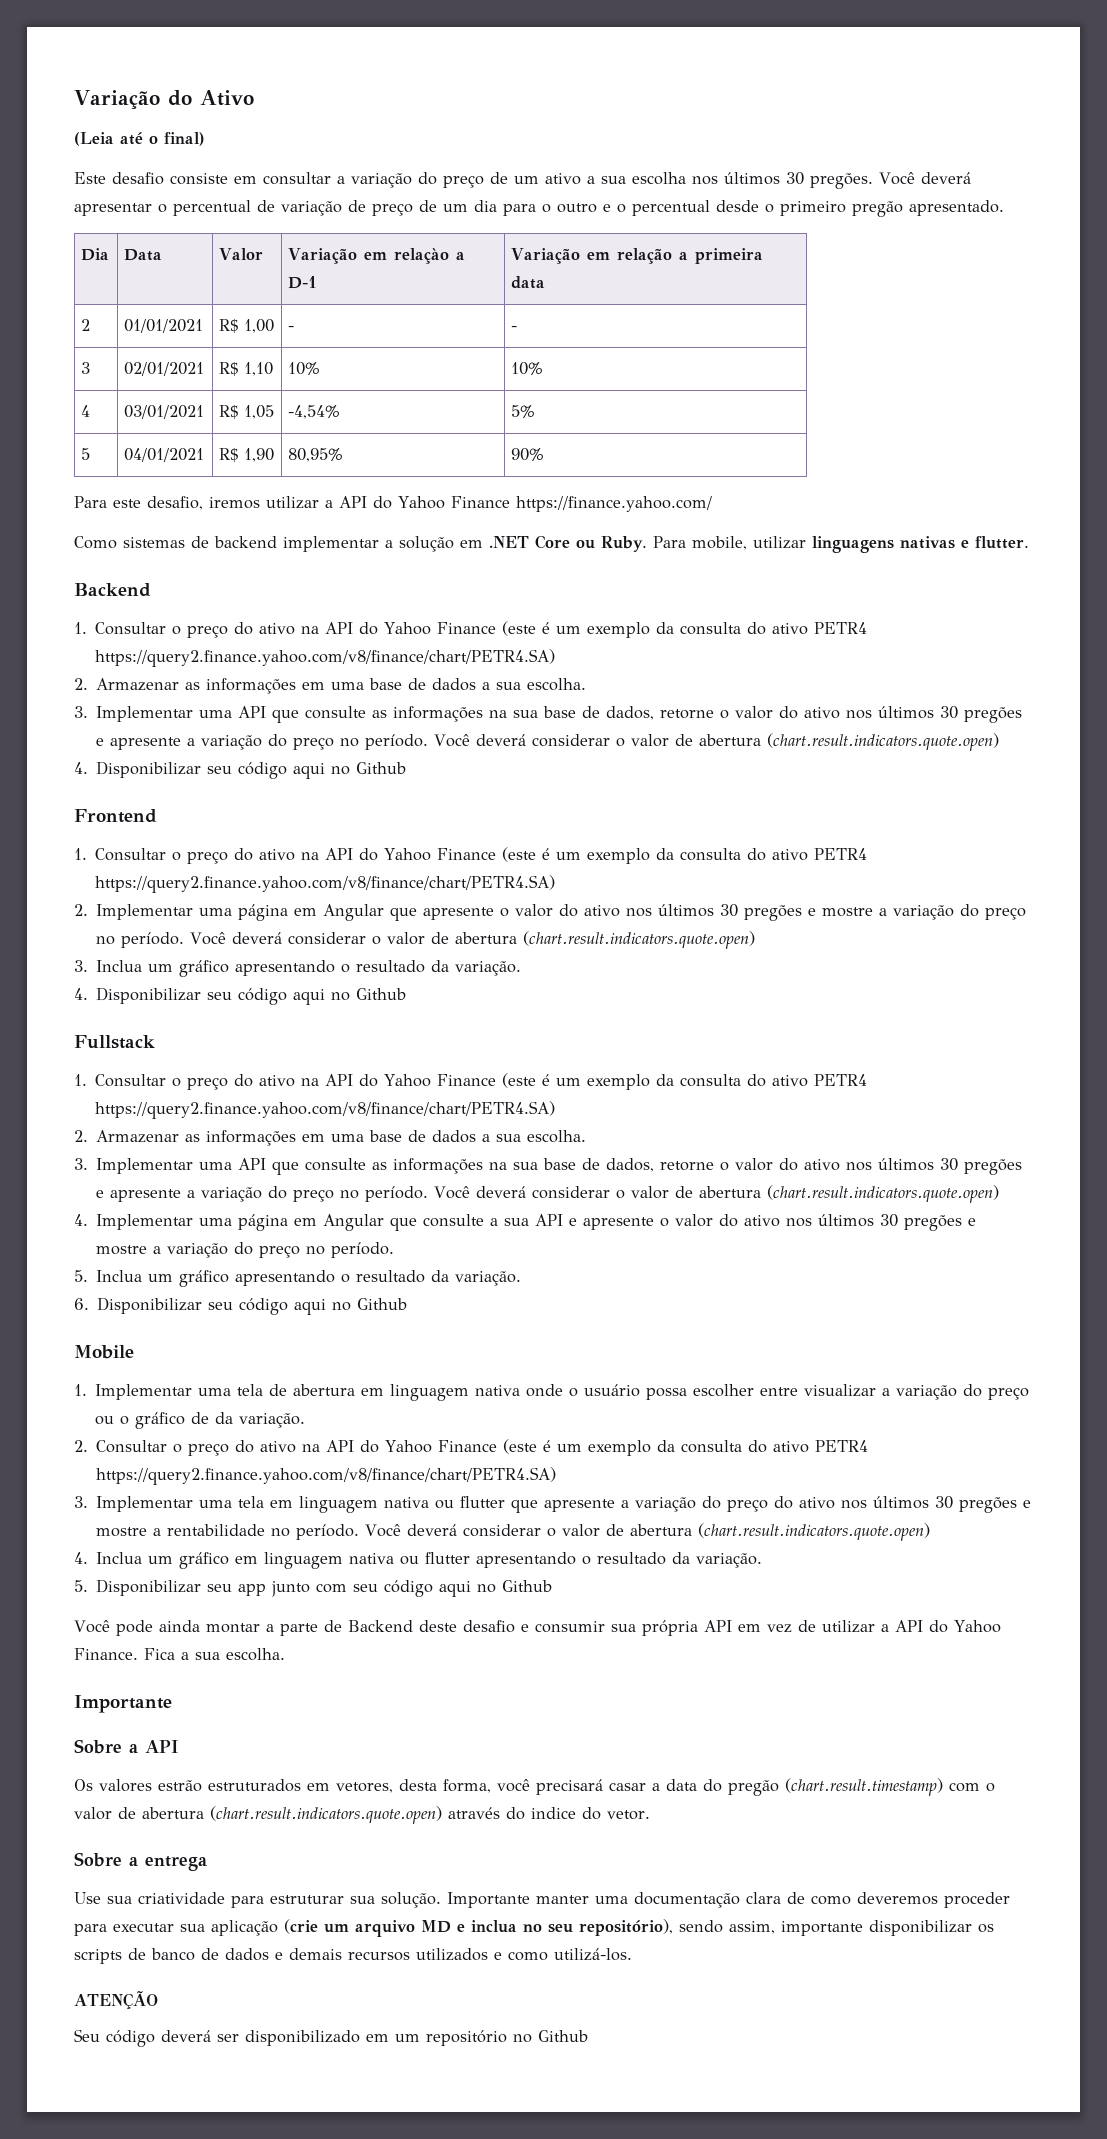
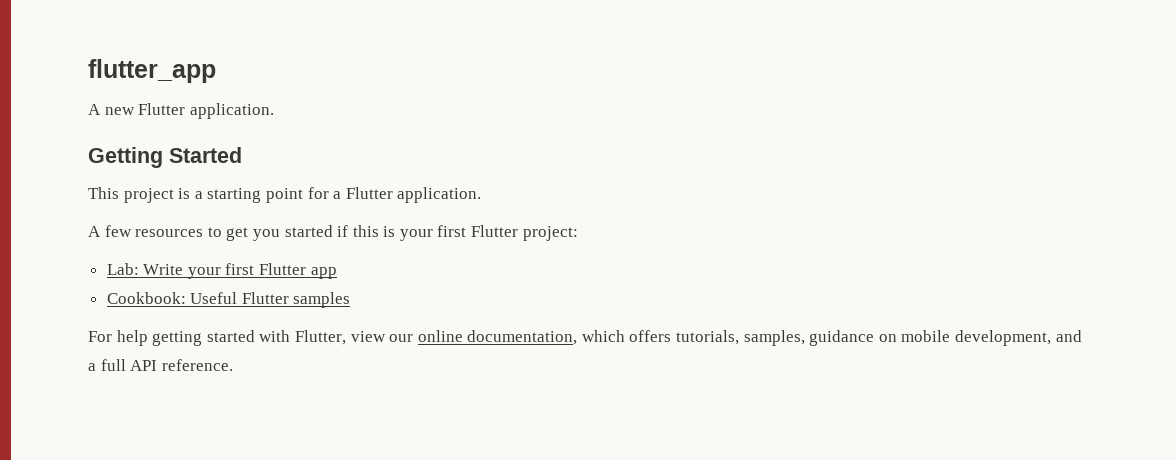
[74,90,254,109] [74,132,205,146] [74,172,971,189] [74,200,1004,217] [81,248,110,261] [124,249,163,261] [219,248,264,260] [288,248,465,264] [288,276,318,289] [511,248,763,264] [511,276,546,289] [81,319,91,331] [124,319,204,333] [219,319,275,333] [288,326,295,331] [511,326,518,331] [81,362,91,374] [124,362,205,376] [219,362,274,376] [288,362,321,375] [511,362,544,375] [81,405,91,417] [124,405,205,419] [219,405,275,419] [288,405,341,419] [511,405,536,418] [81,448,91,460] [124,448,205,462] [219,448,275,462] [288,448,344,462] [511,448,545,461] [74,496,712,512] [74,535,1029,553] [74,583,151,597] [74,621,868,638] [95,649,556,667] [74,678,587,694] [74,706,1023,723] [96,733,1000,751] [74,761,407,779] [74,809,157,823] [74,847,868,864] [95,875,556,893] [74,904,1027,921] [96,931,756,949] [74,960,522,977] [74,987,407,1005] [74,1035,155,1049] [74,1073,868,1090] [95,1101,556,1119] [74,1130,587,1146] [74,1158,1023,1175] [96,1185,1000,1203] [74,1214,977,1231] [96,1242,395,1258] [74,1270,522,1287] [74,1297,408,1315] [74,1345,134,1359] [74,1384,1030,1401] [95,1412,306,1429] [74,1439,869,1456] [96,1467,557,1485] [74,1496,1032,1513] [96,1523,931,1541] [74,1552,763,1569] [74,1579,553,1597] [74,1620,1001,1636] [74,1648,285,1661] [74,1695,172,1713] [74,1739,179,1754] [74,1778,995,1796] [74,1806,650,1824] [74,1852,207,1871] [74,1892,1010,1908] [74,1919,994,1937] [74,1948,632,1964] [74,1991,158,2009] [74,2029,588,2047] Variação do Ativo // (Leia até o final) // Este desafio consiste em consultar a variação do preço de um ativo a sua escolha nos últimos 30 pregões. Você deverá apresentar o percentual de variação de preço de um dia para o outro e o percentual desde o primeiro pregão apresentado. // Dia | Data | Valor | Variação em relaçào a D-1 | Variação em relação a primeira data // 2 | 01/01/2021 | R$ 1,00 | - | - // 3 | 02/01/2021 | R$ 1,10 | 10% | 10% // 4 | 03/01/2021 | R$ 1,05 | -4,54% | 5% // 5 | 04/01/2021 | R$ 1,90 | 80,95% | 90% // Para este desafio, iremos utilizar a API do Yahoo Finance https://finance.yahoo.com/ // Como sistemas de backend implementar a solução em .NET Core ou Ruby. Para mobile, utilizar linguagens nativas e flutter. // Backend // 1. Consultar o preço do ativo na API do Yahoo Finance (este é um exemplo da consulta do ativo PETR4 https://query2.finance.yahoo.com/v8/finance/chart/PETR4.SA) // 2. Armazenar as informações em uma base de dados a sua escolha. // 3. Implementar uma API que consulte as informações na sua base de dados, retorne o valor do ativo nos últimos 30 pregões e apresente a variação do preço no período. Você deverá considerar o valor de abertura (chart.result.indicators.quote.open) // 4. Disponibilizar seu código aqui no Github // Frontend // 1. Consultar o preço do ativo na API do Yahoo Finance (este é um exemplo da consulta do ativo PETR4 https://query2.finance.yahoo.com/v8/finance/chart/PETR4.SA) // 2. Implementar uma página em Angular que apresente o valor do ativo nos últimos 30 pregões e mostre a variação do preço no período. Você deverá considerar o valor de abertura (chart.result.indicators.quote.open) // 3. Inclua um gráfico apresentando o resultado da variação. // 4. Disponibilizar seu código aqui no Github // Fullstack // 1. Consultar o preço do ativo na API do Yahoo Finance (este é um exemplo da consulta do ativo PETR4 https://query2.finance.yahoo.com/v8/finance/chart/PETR4.SA) // 2. Armazenar as informações em uma base de dados a sua escolha. // 3. Implementar uma API que consulte as informações na sua base de dados, retorne o valor do ativo nos últimos 30 pregões e apresente a variação do preço no período. Você deverá considerar o valor de abertura (chart.result.indicators.quote.open) // 4. Implementar uma página em Angular que consulte a sua API e apresente o valor do ativo nos últimos 30 pregões e mostre a variação do preço no período. // 5. Inclua um gráfico apresentando o resultado da variação. // 6. Disponibilizar seu código aqui no Github // Mobile // 1. Implementar uma tela de abertura em linguagem nativa onde o usuário possa escolher entre visualizar a variação do preço ou o gráfico de da variação. // 2. Consultar o preço do ativo na API do Yahoo Finance (este é um exemplo da consulta do ativo PETR4 https://query2.finance.yahoo.com/v8/finance/chart/PETR4.SA) // 3. Implementar uma tela em linguagem nativa ou flutter que apresente a variação do preço do ativo nos últimos 30 pregões e mostre a rentabilidade no período. Você deverá considerar o valor de abertura (chart.result.indicators.quote.open) // 4. Inclua um gráfico em linguagem nativa ou flutter apresentando o resultado da variação. // 5. Disponibilizar seu app junto com seu código aqui no Github // Você pode ainda montar a parte de Backend deste desafio e consumir sua própria API em vez de utilizar a API do Yahoo Finance. Fica a sua escolha. // Importante // Sobre a API // Os valores estrão estruturados em vetores, desta forma, você precisará casar a data do pregão (chart.result.timestamp) com o valor de abertura (chart.result.indicators.quote.open) através do indice do vetor. // Sobre a entrega // Use sua criatividade para estruturar sua solução. Importante manter uma documentação clara de como deveremos proceder para executar sua aplicação (crie um arquivo MD e inclua no seu repositório), sendo assim, importante disponibilizar os scripts de banco de dados e demais recursos utilizados e como utilizá-los. // ATENÇÃO // Seu código deverá ser disponibilizado em um repositório no Github -> [88,59,216,83] [88,103,274,119] [88,147,242,168] [88,187,482,203] [88,225,578,241] [106,263,337,279] [106,292,351,308] [88,330,1082,346] [88,359,233,371] flutter_app // A new Flutter application. // Getting Started // This project is a starting point for a Flutter application. // A few resources to get you started if this is your first Flutter project: // Lab: Write your first Flutter app // Cookbook: Useful Flutter samples // For help getting started with Flutter, view our online documentation, which offers tutorials, samples, guidance on mobile development, and a full API reference.

